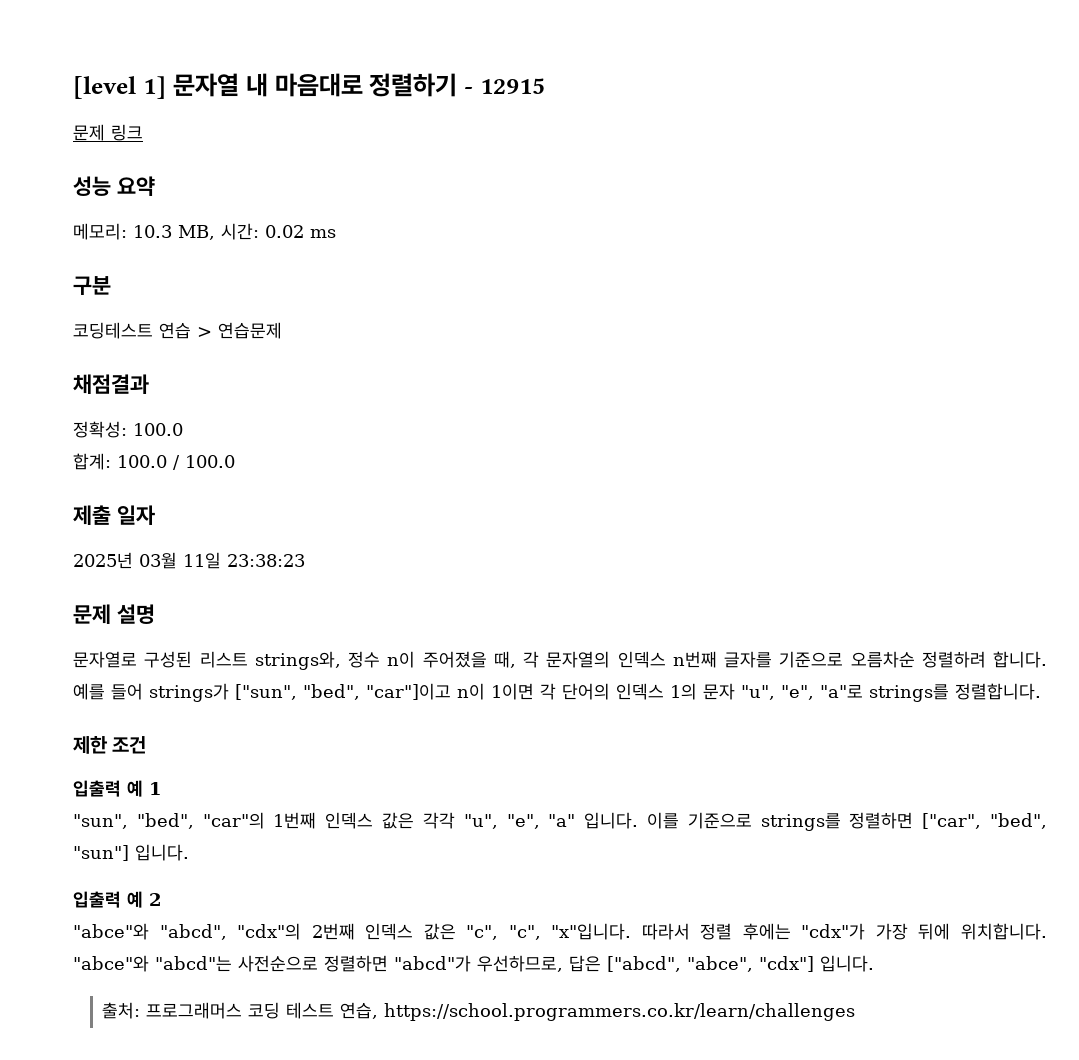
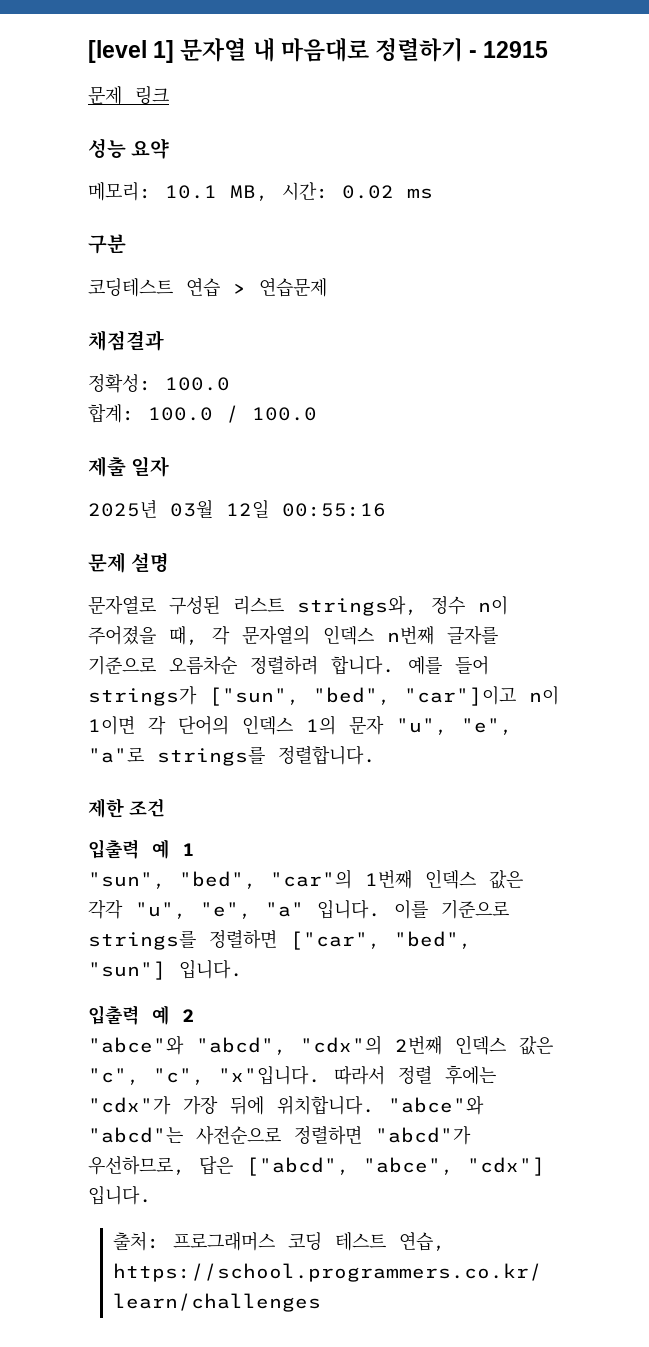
[133,225,172,238] 10.3 -> [165,185,217,199] 10.1
[183,552,305,569] 11일 23:38:23 -> [226,500,386,518] 12일 00:55:16

